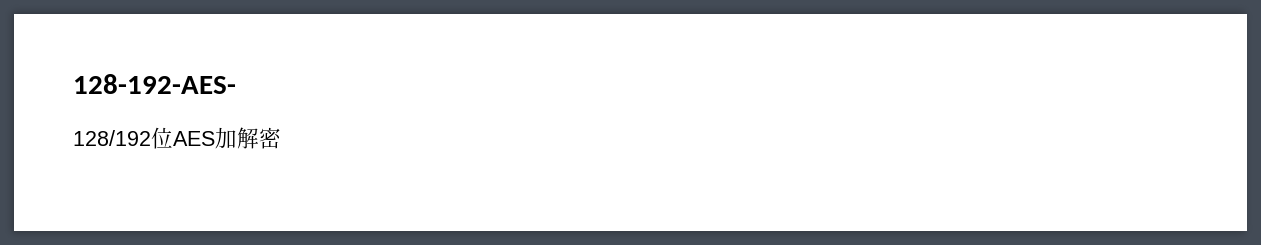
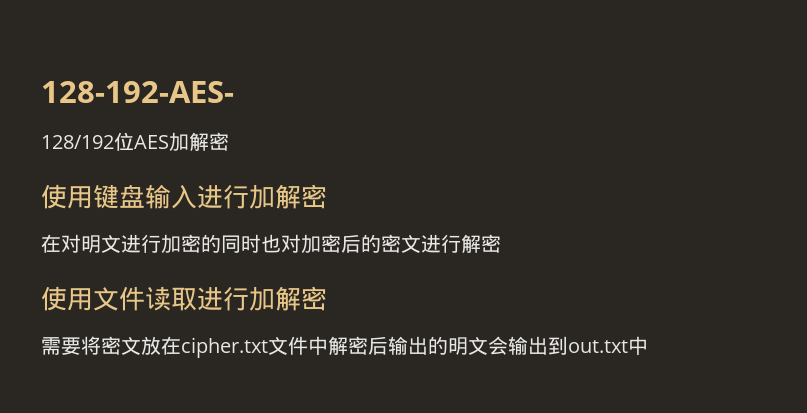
(281, 138) none -> [41,184,327,209] [41,234,501,254] [41,286,327,311] [41,336,648,358] // 使用键盘输入进行加解密 // 在对明文进行加密的同时也对加密后的密文进行解密 // 使用文件读取进行加解密 // 需要将密文放在cipher.txt文件中解密后输出的明文会输出到out.txt中

